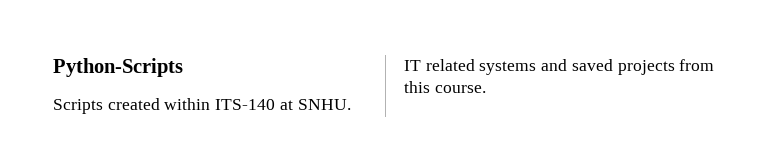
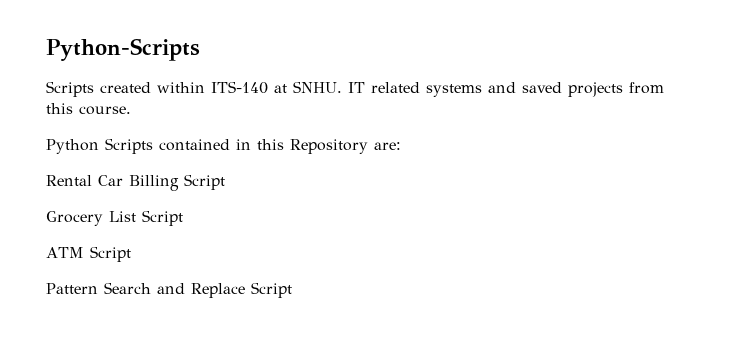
(486, 89) none -> [46,138,401,154] [46,174,225,191] [46,210,183,226] [46,246,131,262] [46,282,292,298] // Python Scripts contained in this Repository are: // Rental Car Billing Script // Grocery List Script // ATM Script // Pattern Search and Replace Script

